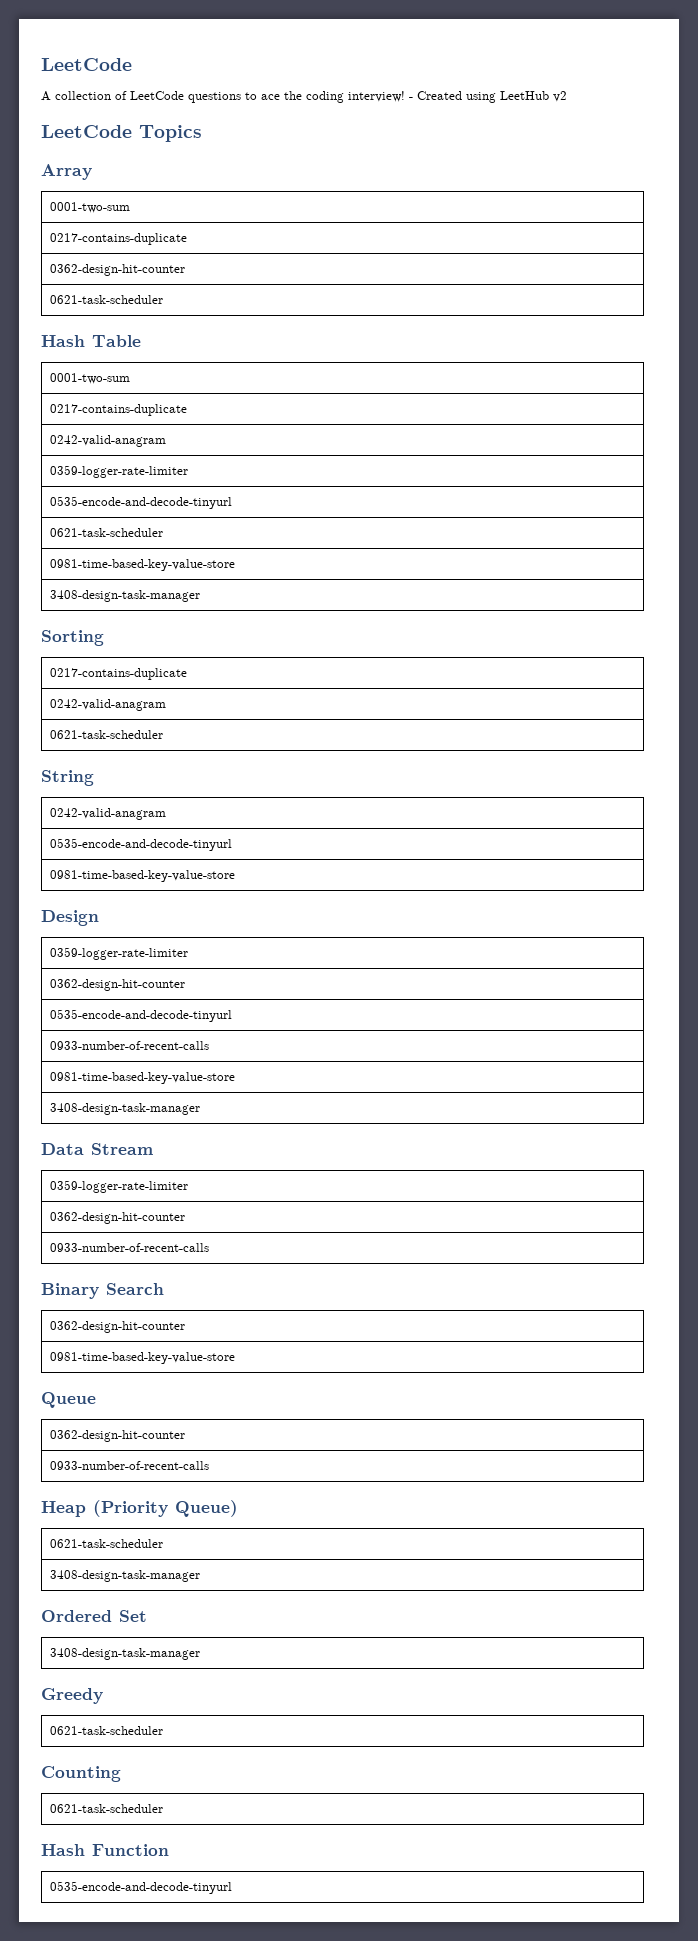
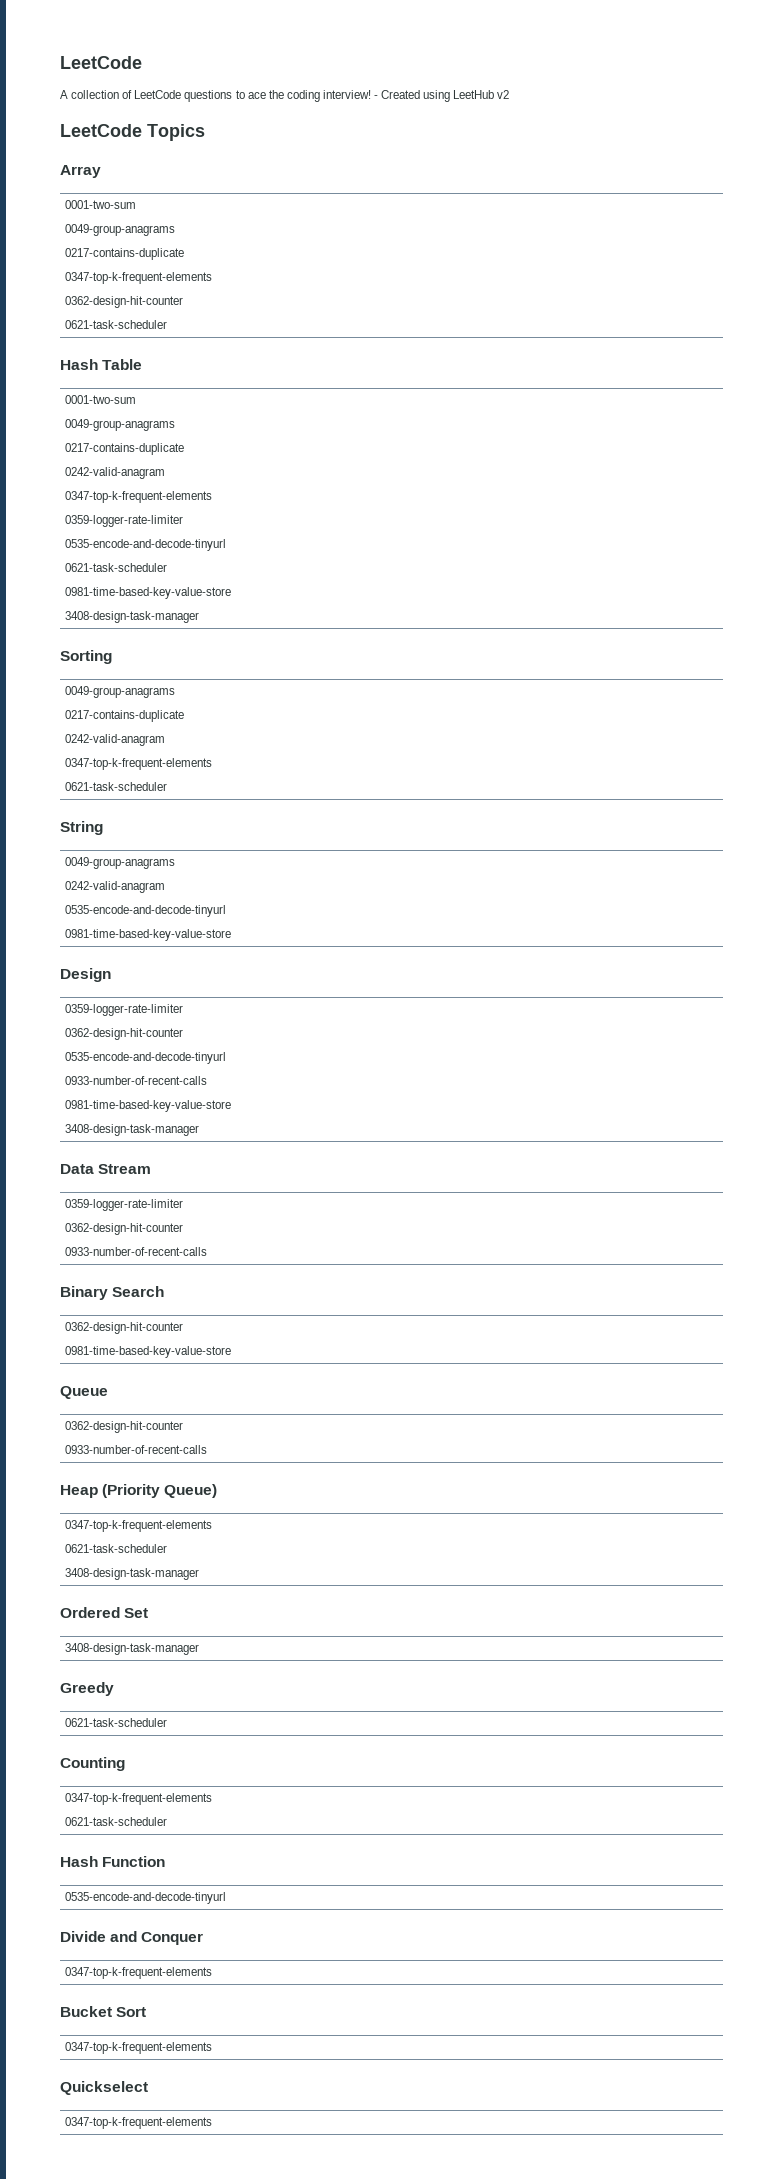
[50,233,188,245] // 0217-contains-duplicate -> [64,224,175,236] [64,248,184,260] [64,272,212,284] // 0049-group-anagrams // 0217-contains-duplicate // 0347-top-k-frequent-elements
[50,404,188,416] [50,435,167,447] // 0217-contains-duplicate // 0242-valid-anagram -> [64,419,175,431] [64,443,184,455] [64,467,165,479] [64,491,212,503] // 0049-group-anagrams // 0217-contains-duplicate // 0242-valid-anagram // 0347-top-k-frequent-elements
[50,668,188,680] [50,699,167,711] // 0217-contains-duplicate // 0242-valid-anagram -> [64,686,175,698] [64,710,184,722] [64,734,165,746] [64,758,212,770] // 0049-group-anagrams // 0217-contains-duplicate // 0242-valid-anagram // 0347-top-k-frequent-elements
(94, 778) none -> [64,857,175,869] // 0049-group-anagrams
(238, 1508) none -> [64,1520,212,1532] // 0347-top-k-frequent-elements
(121, 1774) none -> [64,1793,212,1805] // 0347-top-k-frequent-elements
(233, 1887) none -> [60,1931,204,1945] [64,1967,212,1979] [60,2006,147,2017] [64,2042,212,2054] [60,2081,148,2095] [64,2117,212,2129] // Divide and Conquer // 0347-top-k-frequent-elements // Bucket Sort // 0347-top-k-frequent-elements // Quickselect // 0347-top-k-frequent-elements

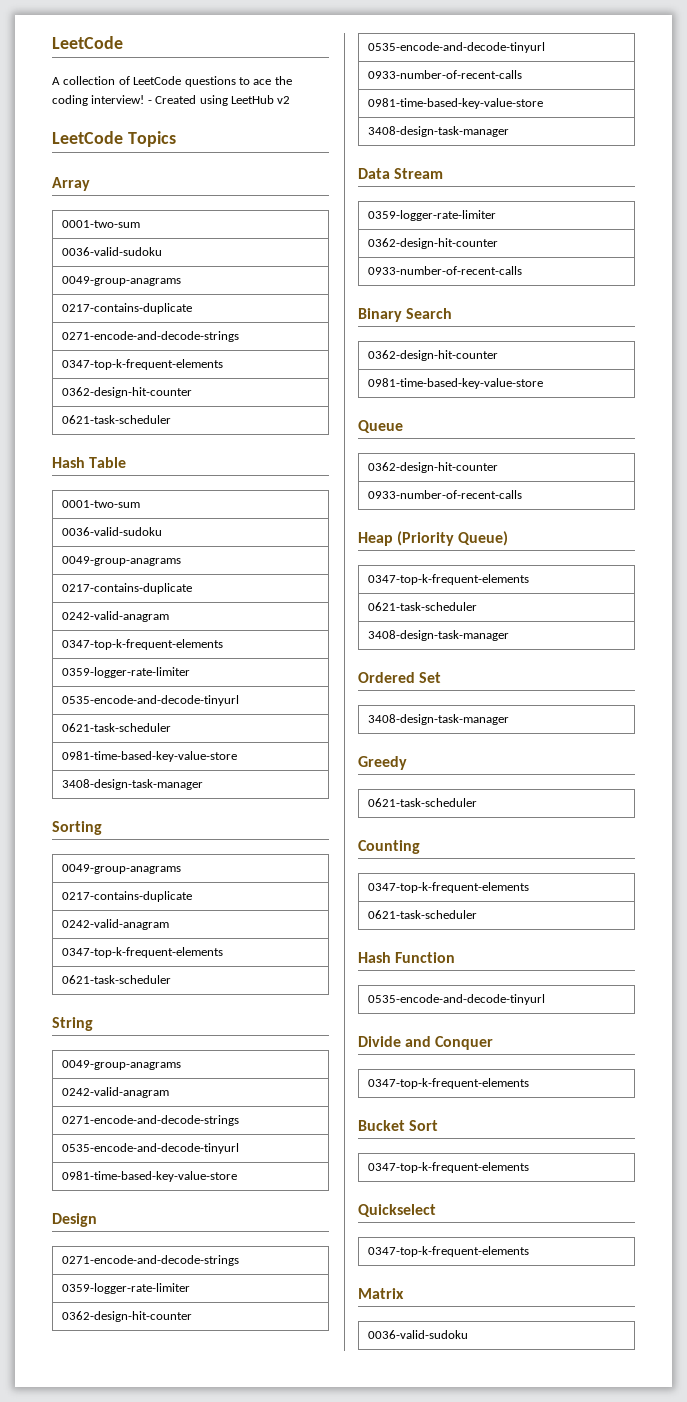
[64,224,175,236] [64,248,184,260] // 0049-group-anagrams // 0217-contains-duplicate -> [61,247,162,256] [61,276,181,286] [61,303,192,314] [61,331,239,342] // 0036-valid-sudoku // 0049-group-anagrams // 0217-contains-duplicate // 0271-encode-and-decode-strings
(136, 399) none -> [61,527,162,536] // 0036-valid-sudoku
(165, 887) none -> [61,1115,239,1126] // 0271-encode-and-decode-strings
(111, 975) none -> [61,1255,239,1266] // 0271-encode-and-decode-strings
(212, 2123) none -> [358,1288,404,1299] [367,1330,468,1339] // Matrix // 0036-valid-sudoku

